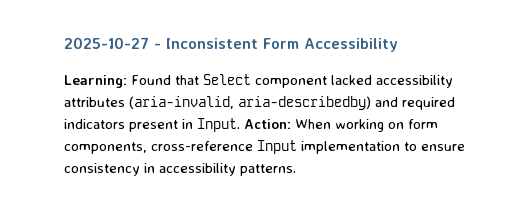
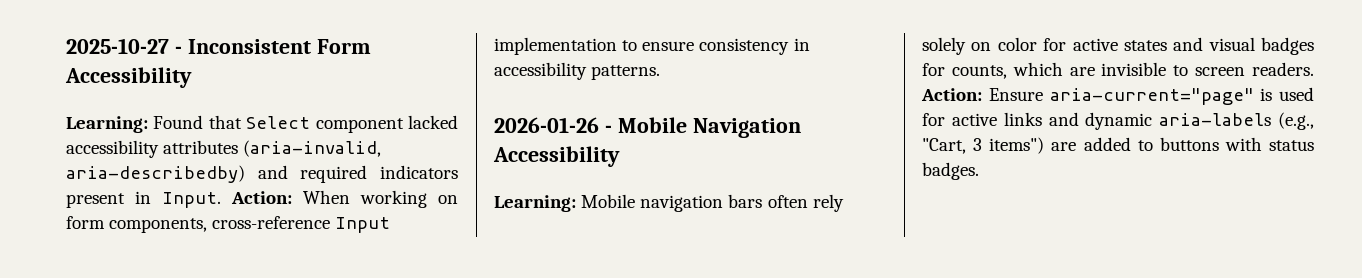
(296, 170) none -> [494,117,801,138] [493,146,620,167] [494,194,844,212] [922,37,1314,55] [922,62,1314,79] [921,87,1314,105] [922,112,1314,130] [922,137,1314,154] [922,162,979,180] // 2026-01-26 - Mobile Navigation Accessibility // Learning: Mobile navigation bars often rely solely on color for active states and visual badges for counts, which are invisible to screen readers. Action: Ensure aria-current="page" is used for active links and dynamic aria-labels (e.g., "Cart, 3 items") are added to buttons with status badges.

